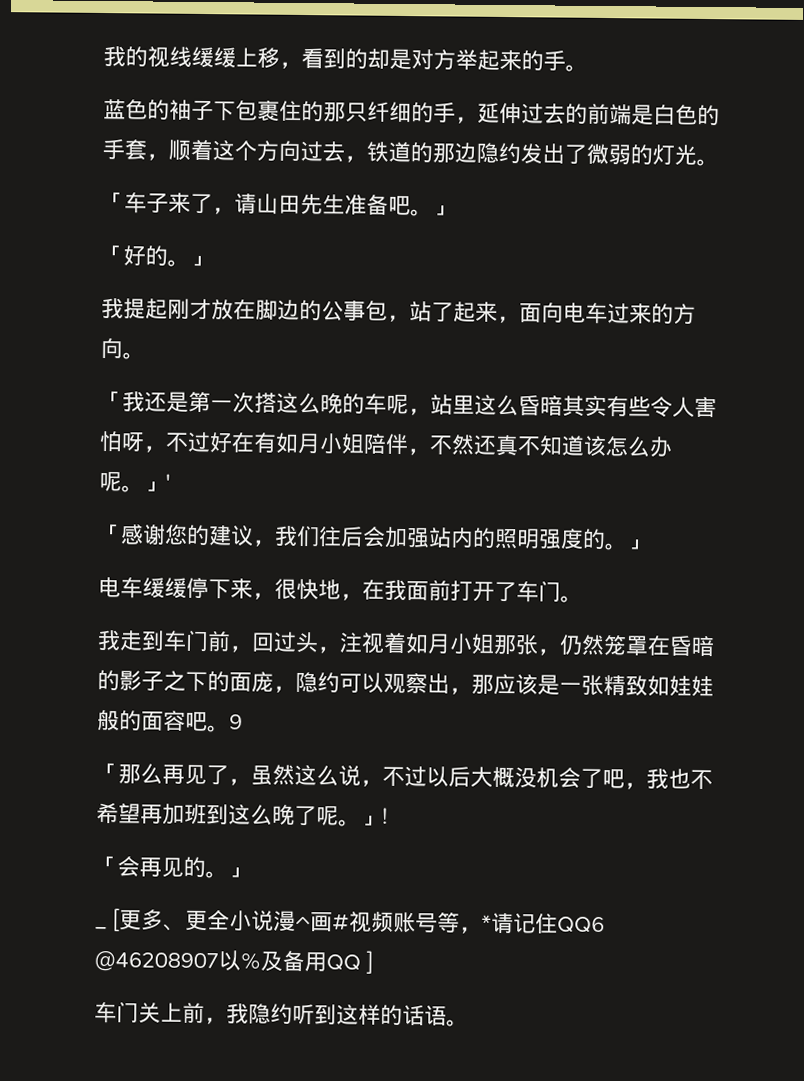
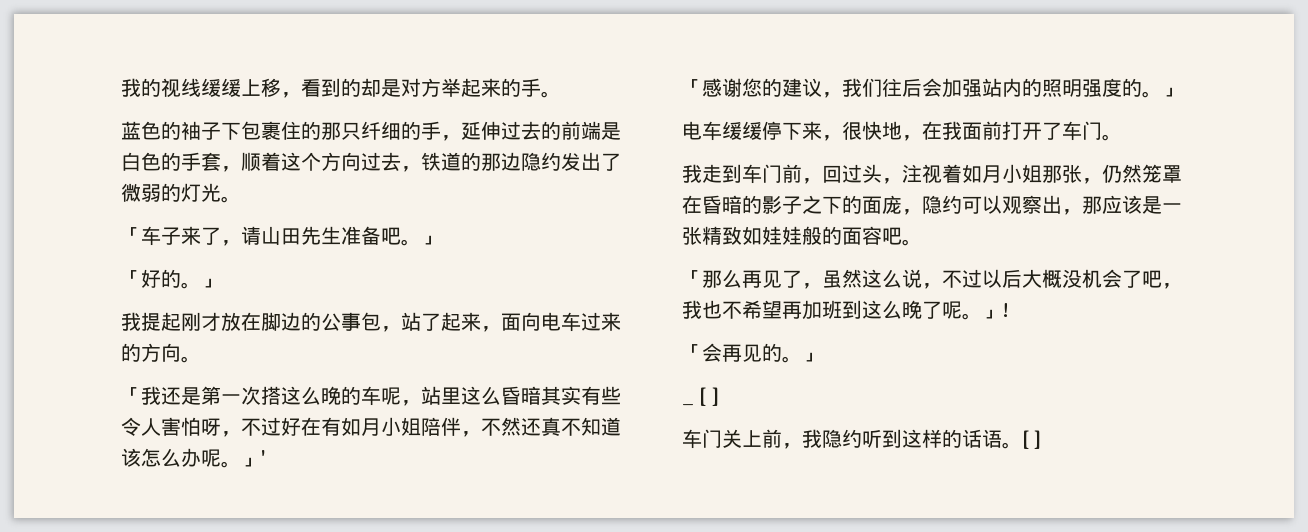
[229,714,243,730] 9 -> (922, 242) none
[119,909,605,934] [94,950,361,973] 更多、更全小说漫^画#视频账号等，*请记住QQ6 @46208907以%及备用QQ -> (707, 396) none
(469, 1023) none -> [1022,430,1042,449] [ ]

